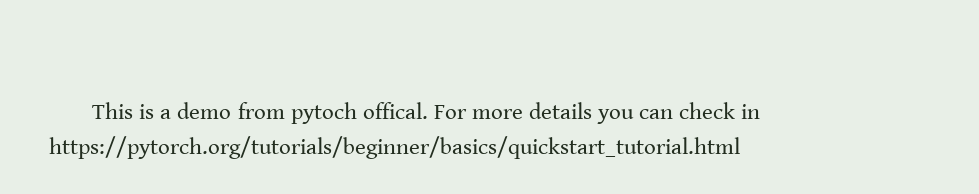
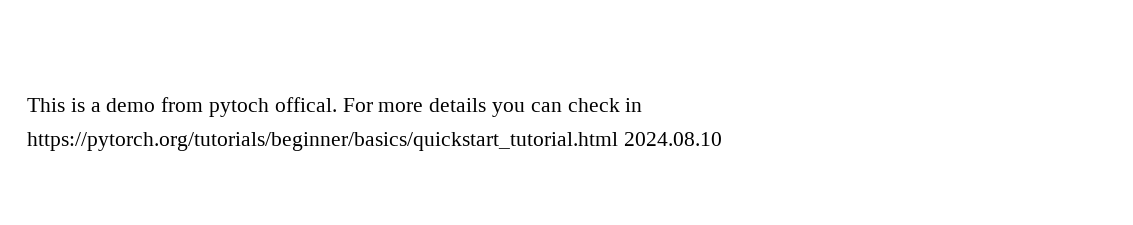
(740, 147) none -> [623,132,722,146] 2024.08.10

